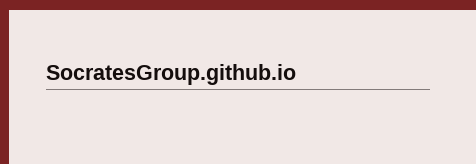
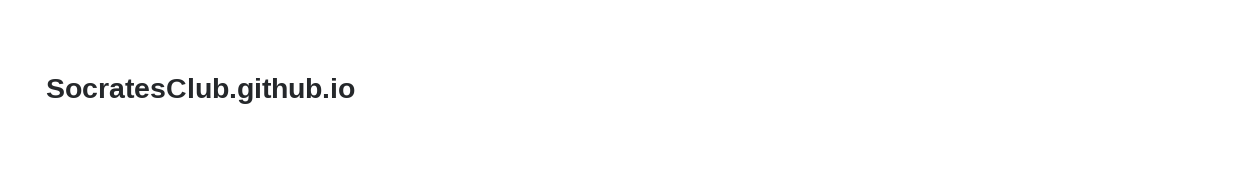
[46,64,296,85] SocratesGroup.github.io -> [46,78,355,104] SocratesClub.github.io

